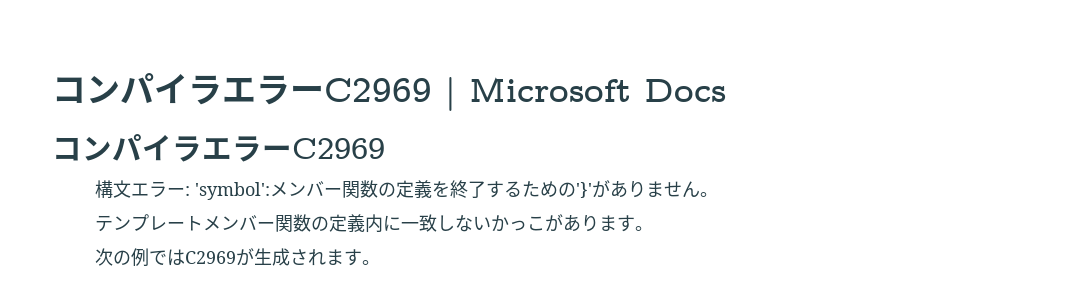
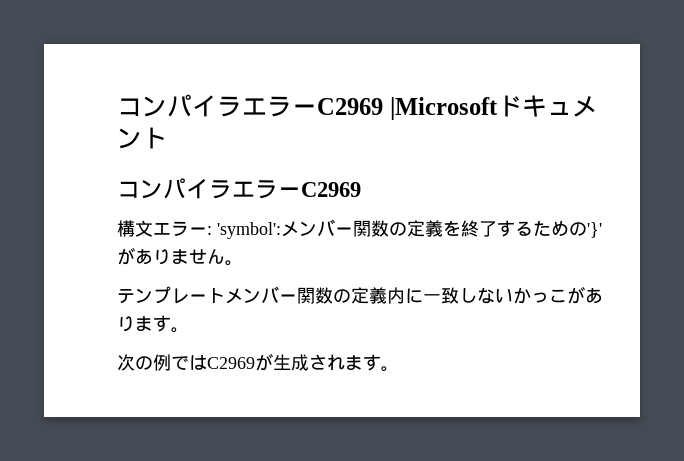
[52,73,726,111] コンパイラエラーC2969 | Microsoft Docs -> [117,94,597,120] [117,127,167,149] コンパイラエラーC2969 |Microsoftドキュメント

